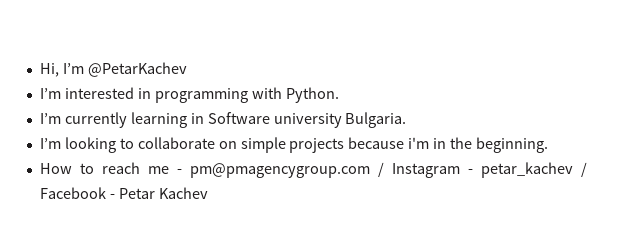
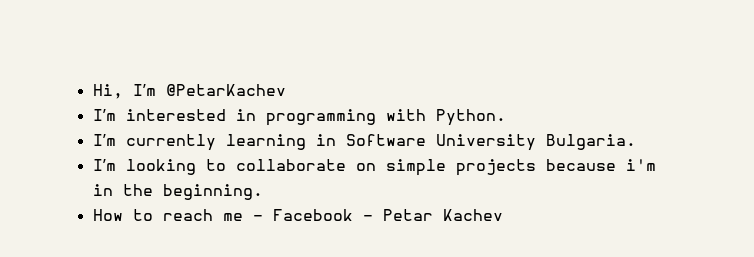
[273,113,342,128] university -> [435,134,536,151] University
[189,162,587,178] pm@pmagencygroup.com / Instagram - petar_kachev / -> (263, 218) none

